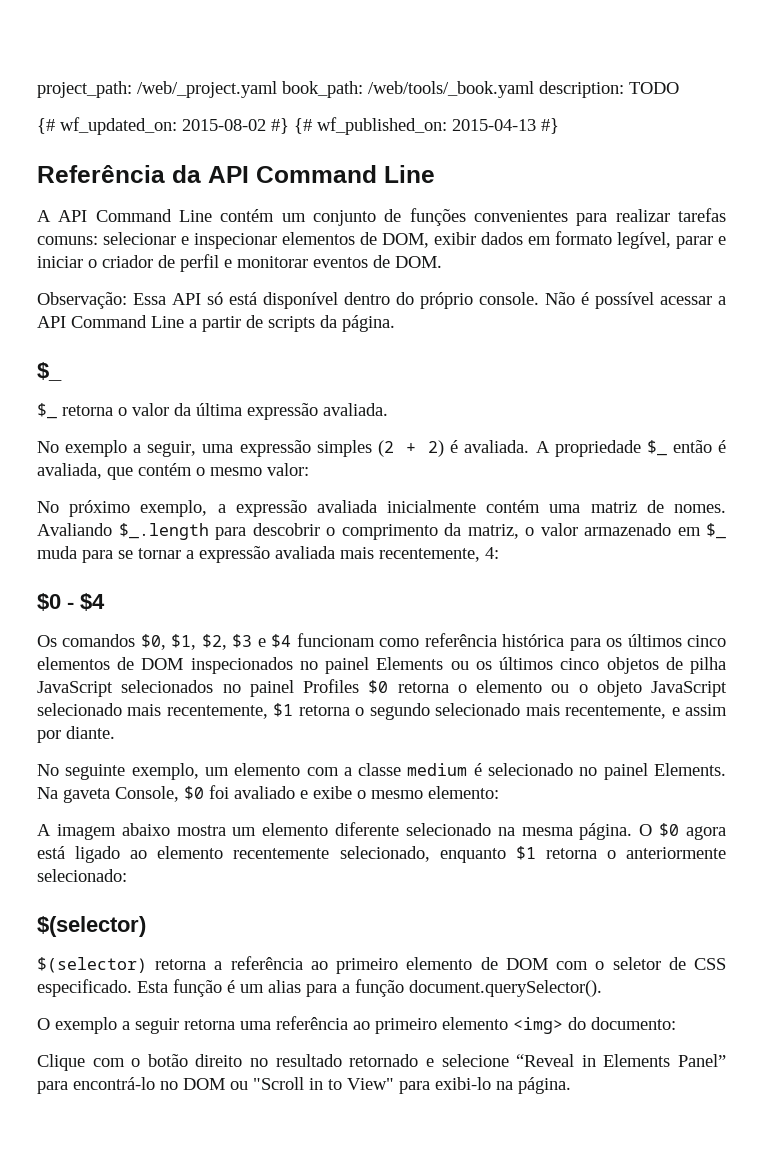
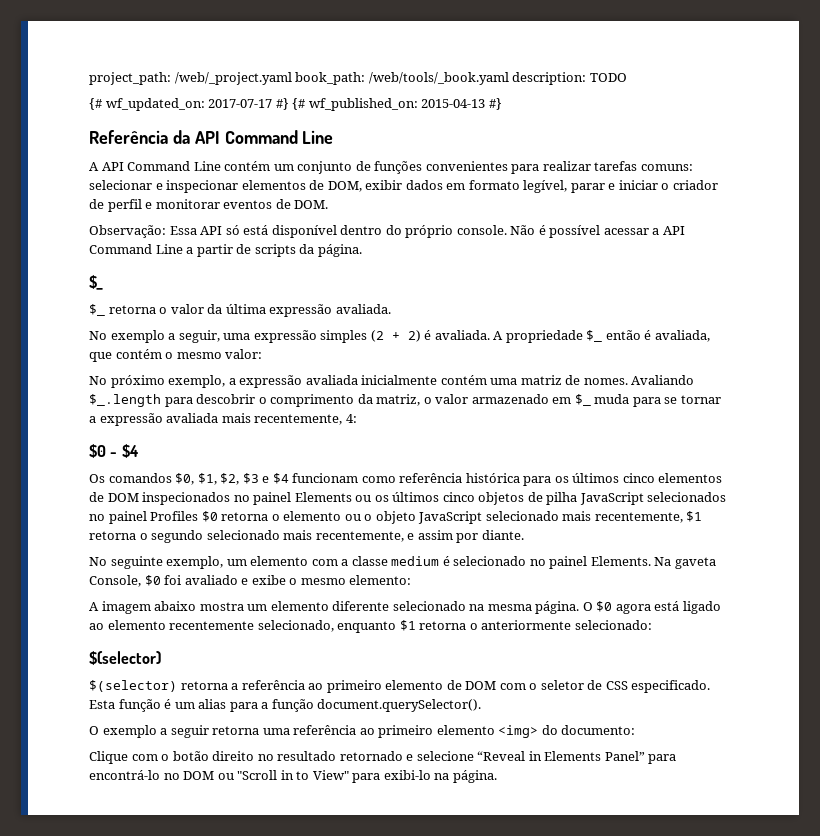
[182,119,266,131] 2015-08-02 -> [208,99,273,108] 2017-07-17

